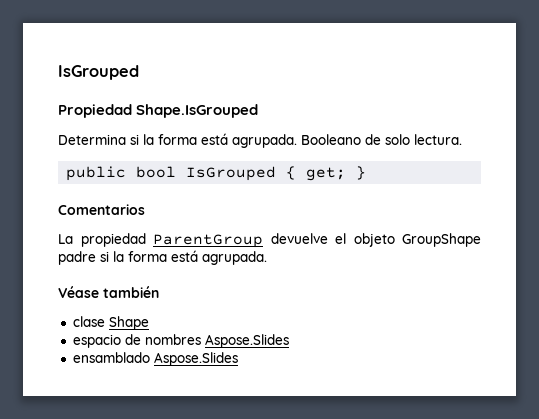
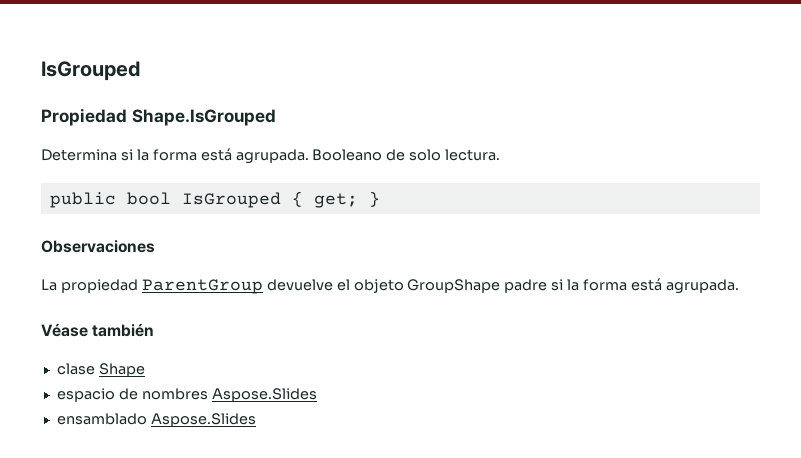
[58,204,145,215] Comentarios -> [41,240,155,253] Observaciones

